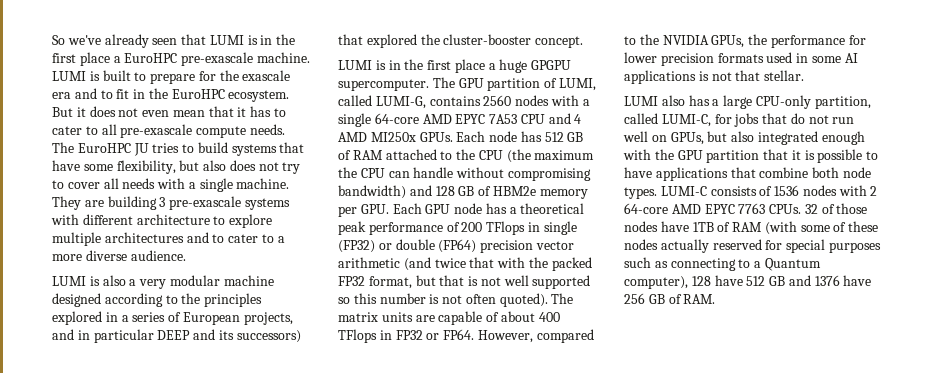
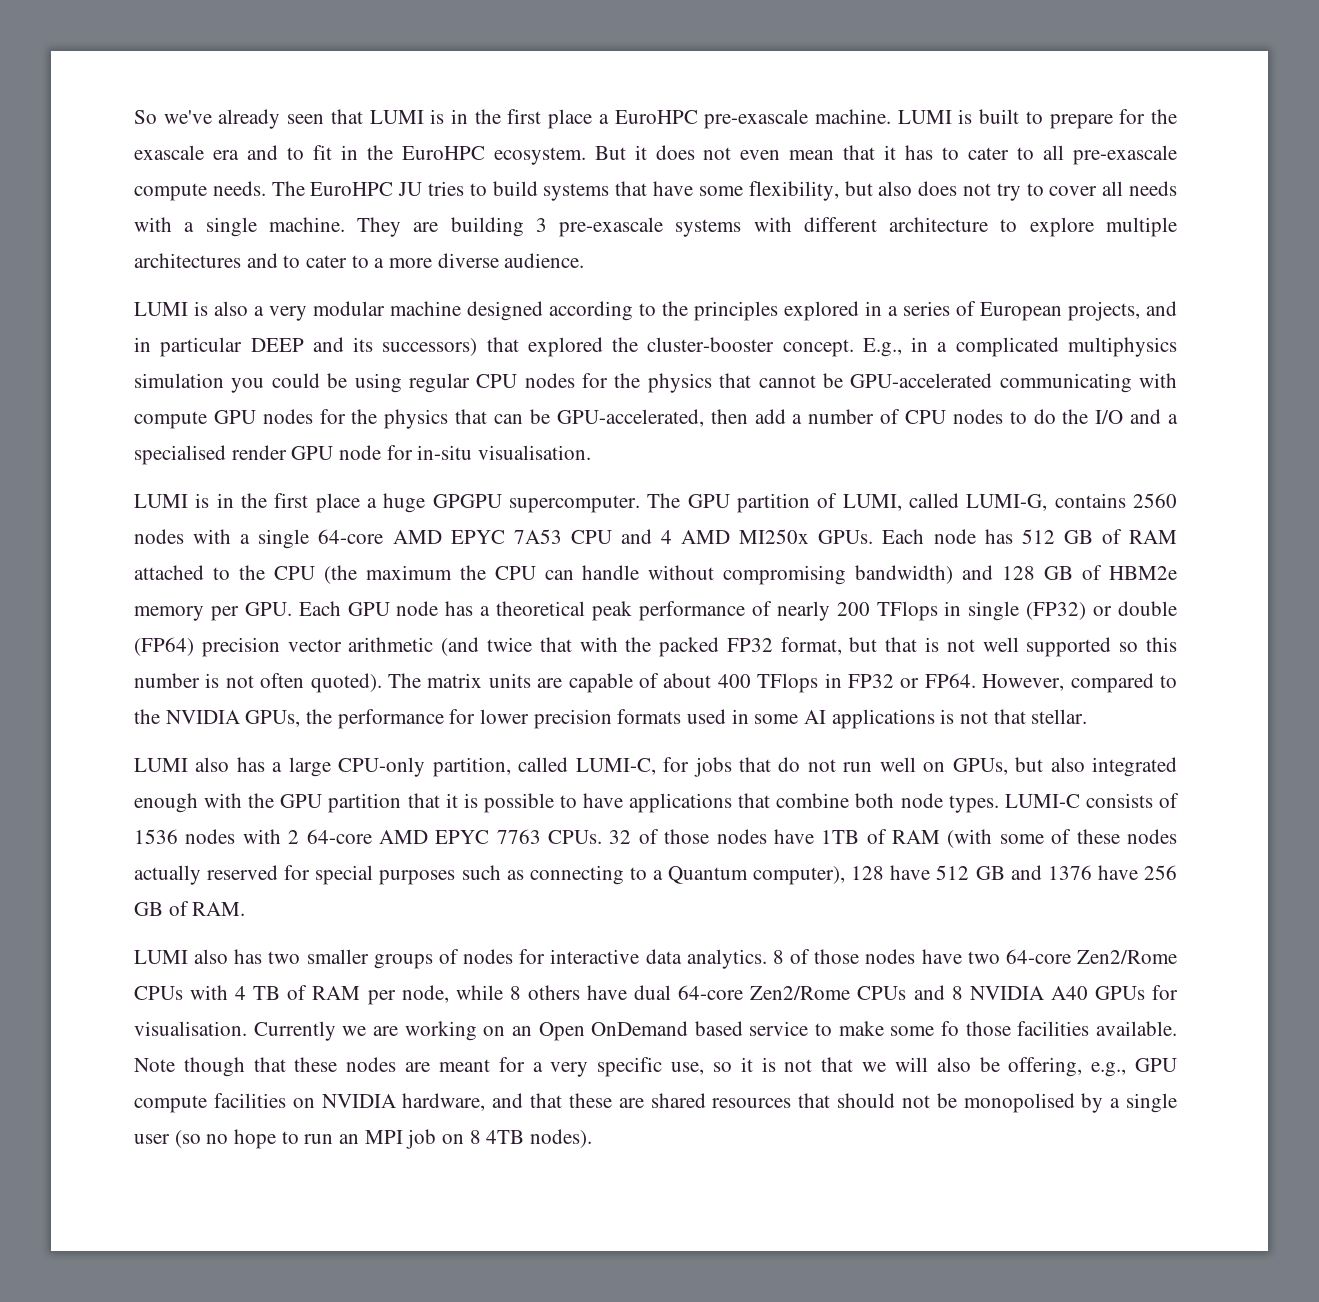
(584, 42) none -> [862,337,1177,357] [134,373,1177,393] [134,409,1179,429] [134,445,592,465] E.g., in a complicated multiphysics simulation you could be using regular CPU nodes for the physics that cannot be GPU-accelerated communicating with compute GPU nodes for the physics that can be GPU-accelerated, then add a number of CPU nodes to do the I/O and a specialised render GPU node for in-situ visualisation.
(460, 227) none -> [776,601,830,621] nearly
(716, 299) none -> [134,949,1177,969] [134,985,1178,1005] [134,1021,1177,1041] [134,1057,1178,1077] [134,1093,1178,1113] [134,1129,593,1149] // LUMI also has two smaller groups of nodes for interactive data analytics. 8 of those nodes have two 64-core Zen2/Rome CPUs with 4 TB of RAM per node, while 8 others have dual 64-core Zen2/Rome CPUs and 8 NVIDIA A40 GPUs for visualisation. Currently we are working on an Open OnDemand based service to make some fo those facilities available. Note though that these nodes are meant for a very specific use, so it is not that we will also be offering, e.g., GPU compute facilities on NVIDIA hardware, and that these are shared resources that should not be monopolised by a single user (so no hope to run an MPI job on 8 4TB nodes).

